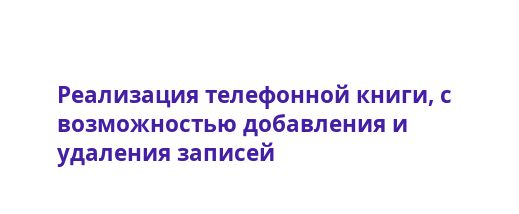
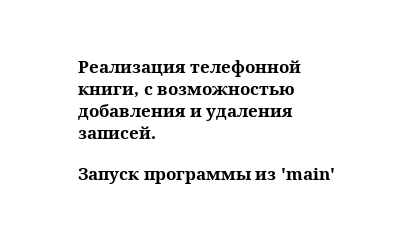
[177,142,276,161] записей -> [78,126,156,139] [78,168,335,184] записей. // Запуск программы из 'main'

